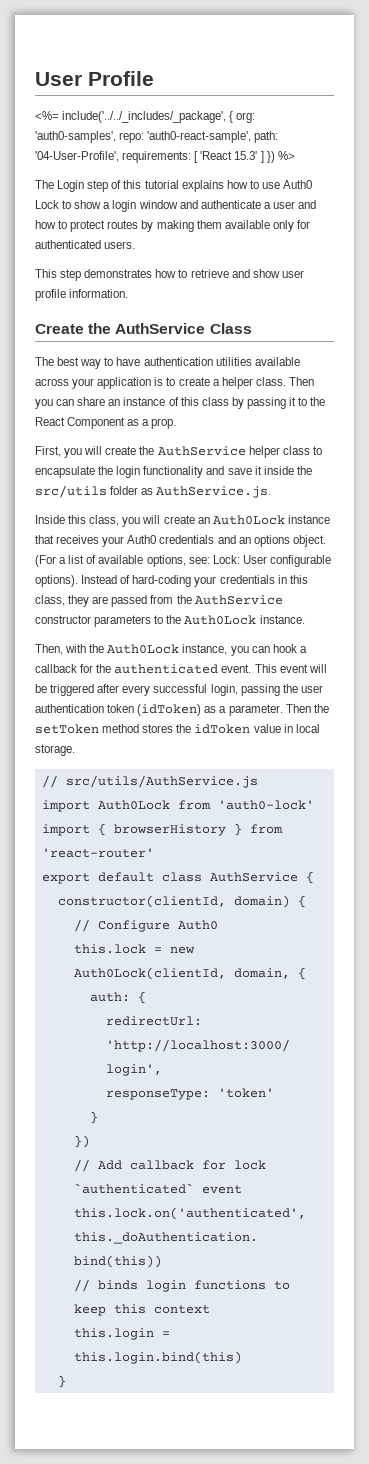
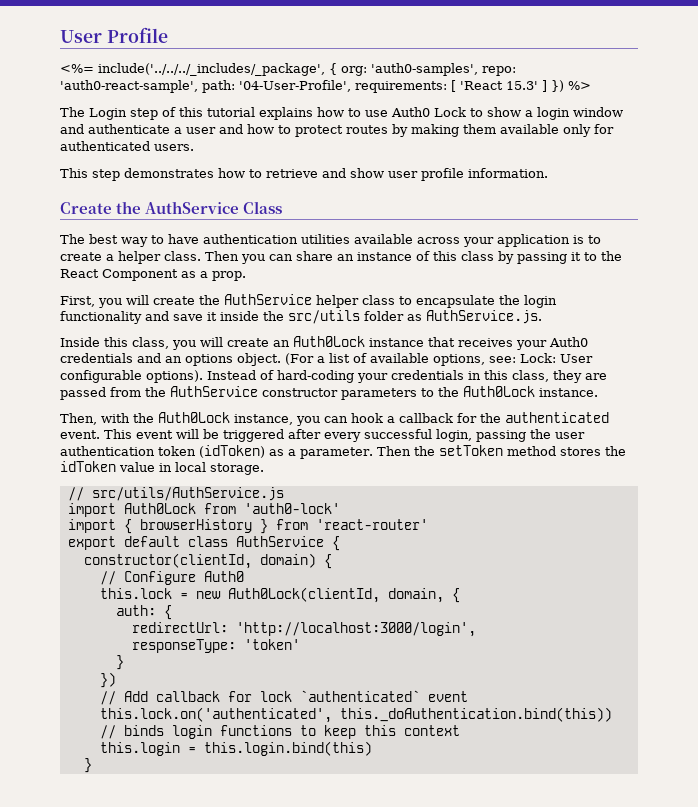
[62,111,227,123] include('../../_includes/_package', -> [98,63,325,76] include('../../../_includes/_package',

